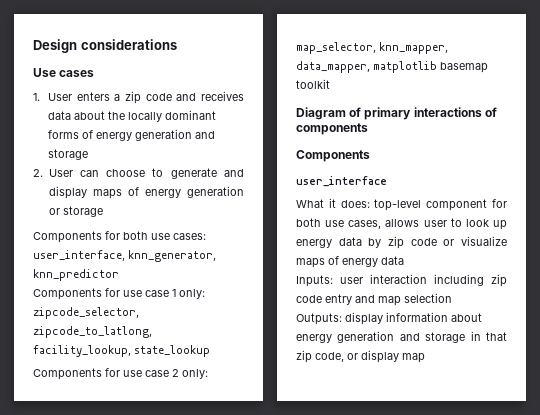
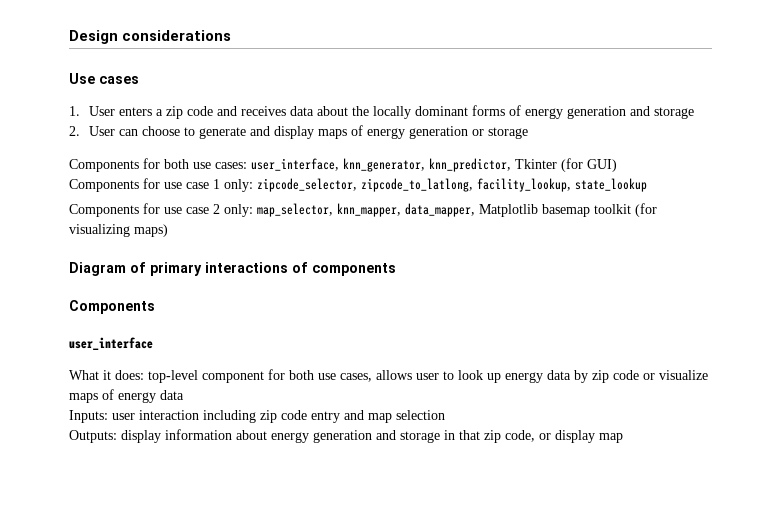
[33,269,119,281] knn_predictor -> [429,158,617,172] knn_predictor, Tkinter (for GUI)
[373,61,437,73] matplotlib -> [479,204,538,217] Matplotlib
(330, 84) none -> [635,203,657,217] [69,224,168,237] (for visualizing maps)

